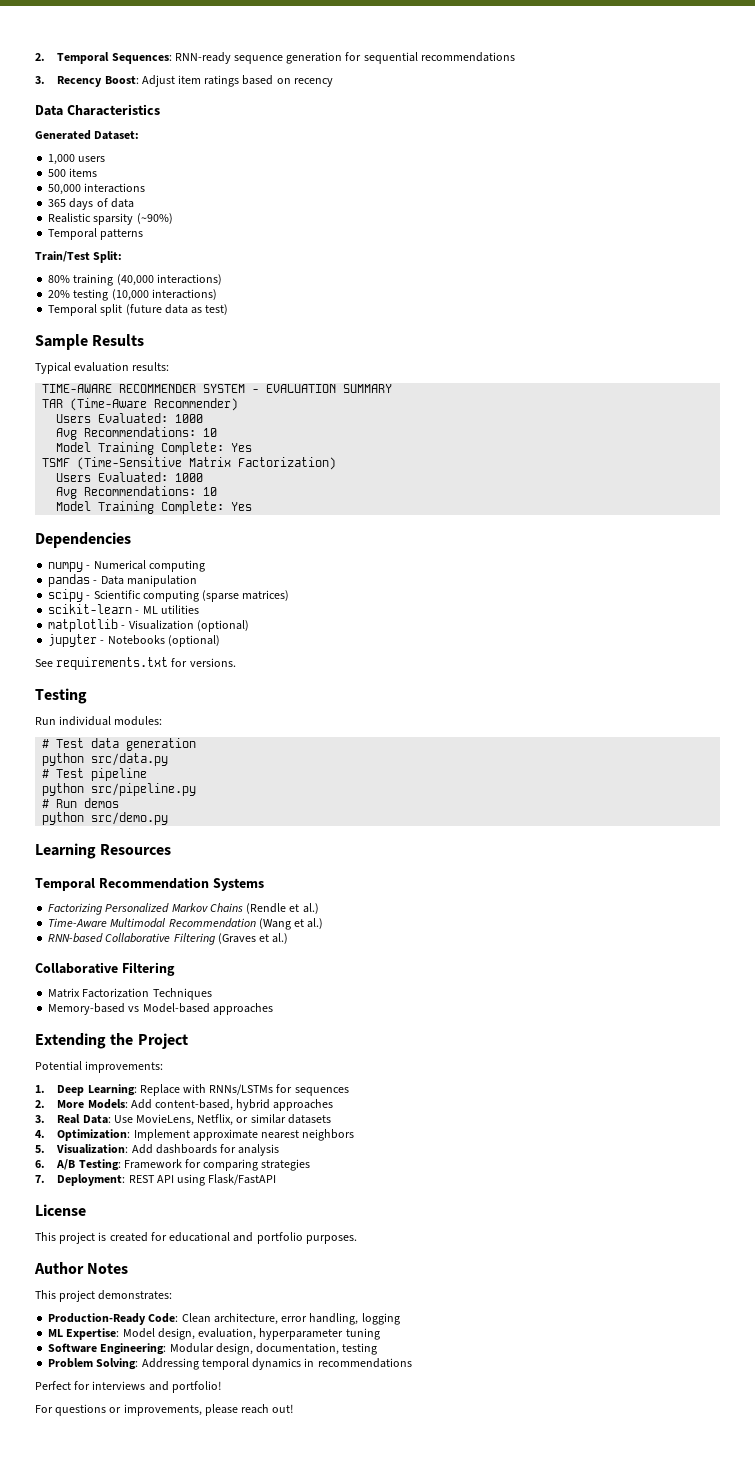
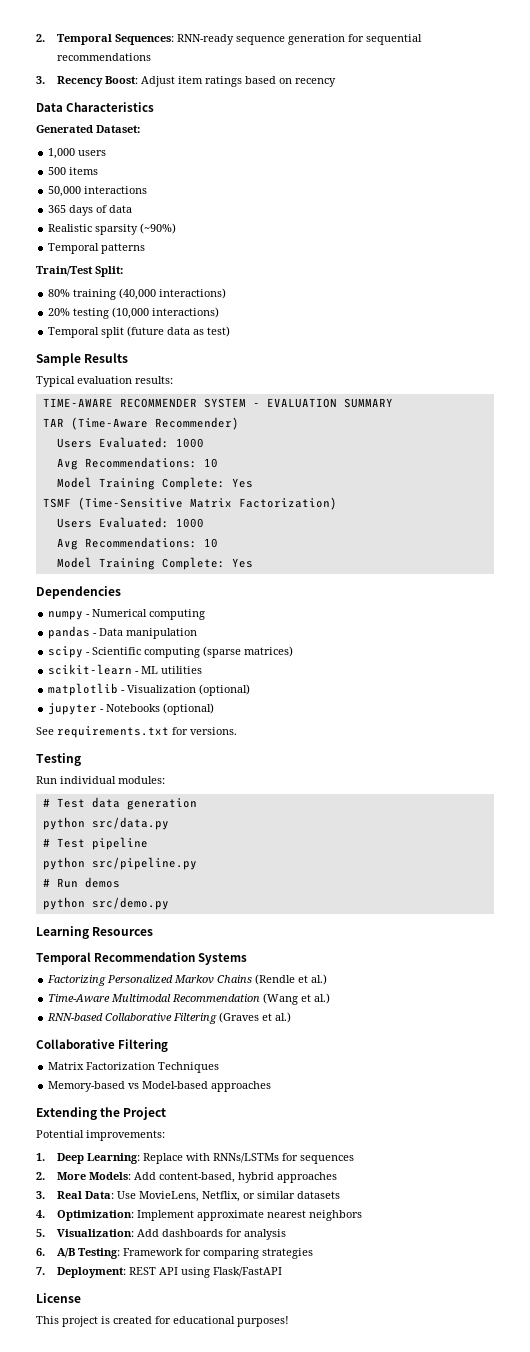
[233,1232,357,1244] [34,1262,129,1274] [35,1290,173,1302] [48,1313,400,1325] [48,1328,380,1340] [48,1343,378,1355] [48,1358,412,1370] [35,1381,221,1393] [35,1404,294,1416] and portfolio purposes. // Author Notes // This project demonstrates: // Production-Ready Code: Clean architecture, error handling, logging // ML Expertise: Model design, evaluation, hyperparameter tuning // Software Engineering: Modular design, documentation, testing // Problem Solving: Addressing temporal dynamics in recommendations // Perfect for interviews and portfolio! // For questions or improvements, please reach out! -> [237,1316,289,1327] purposes!

